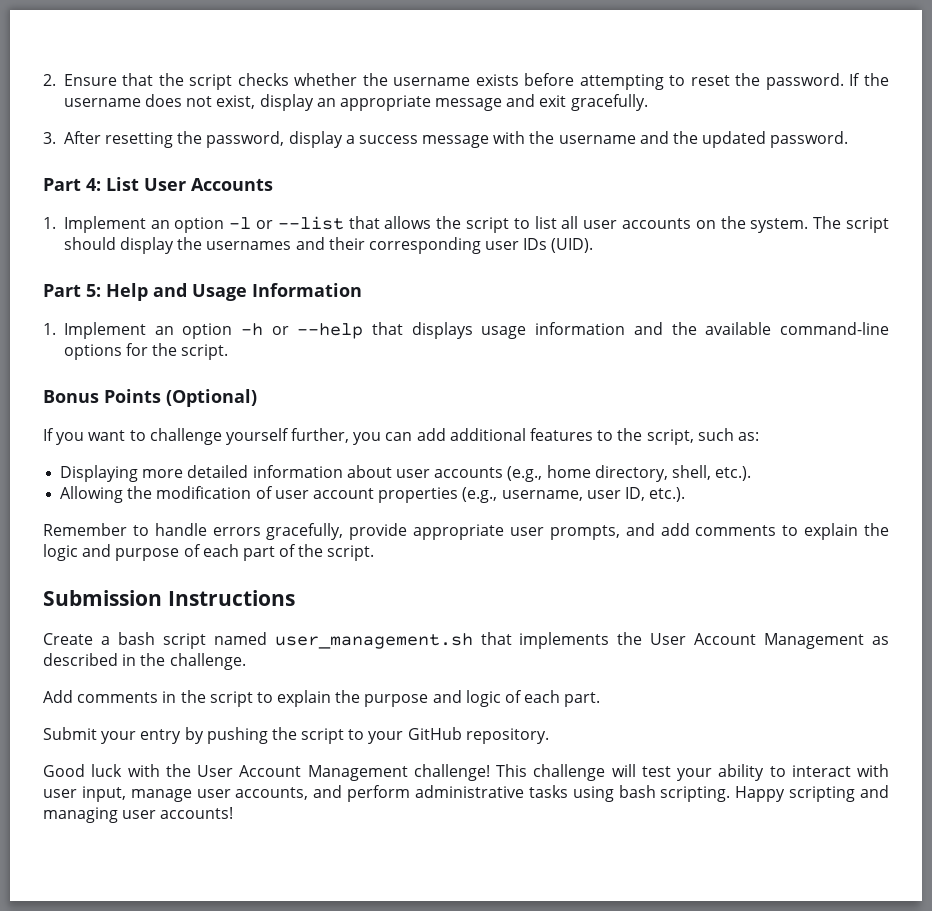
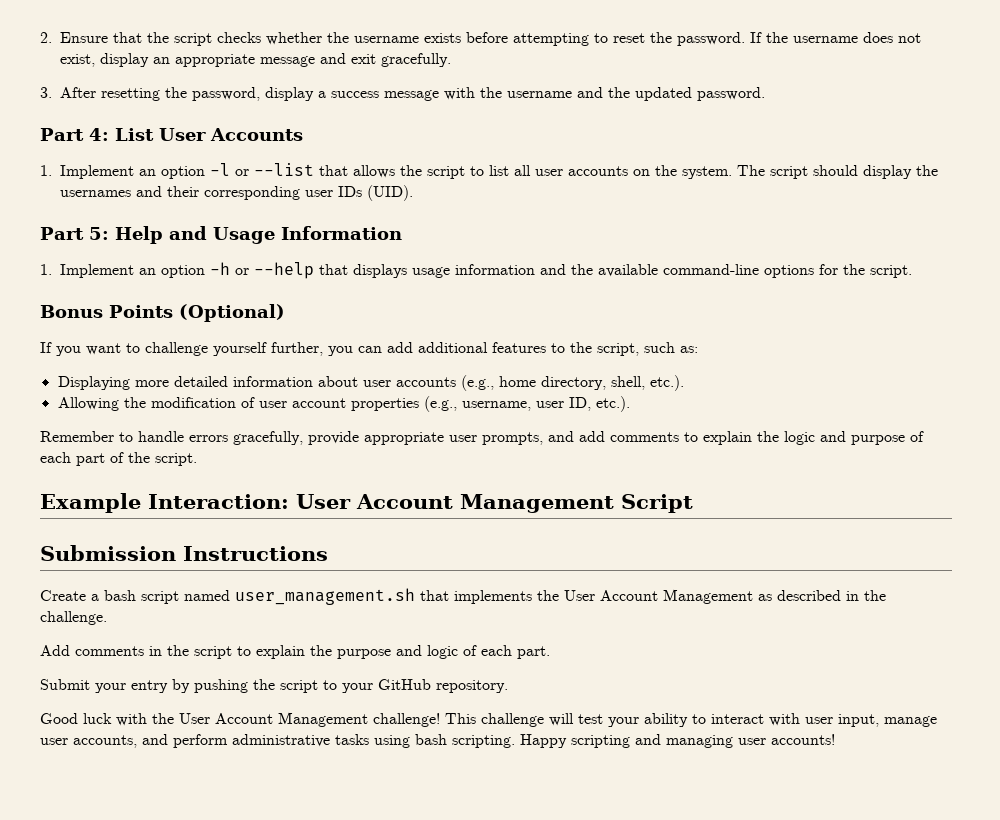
(375, 553) none -> [40,493,693,513] // Example Interaction: User Account Management Script

